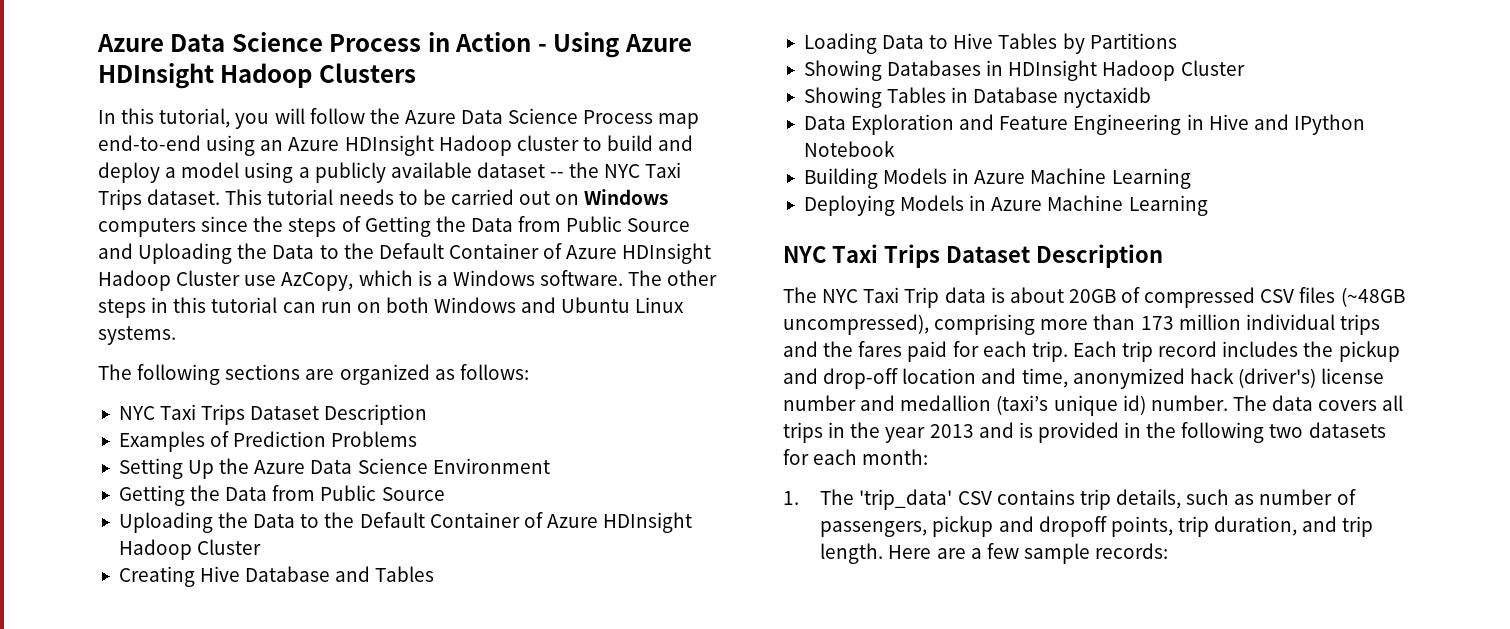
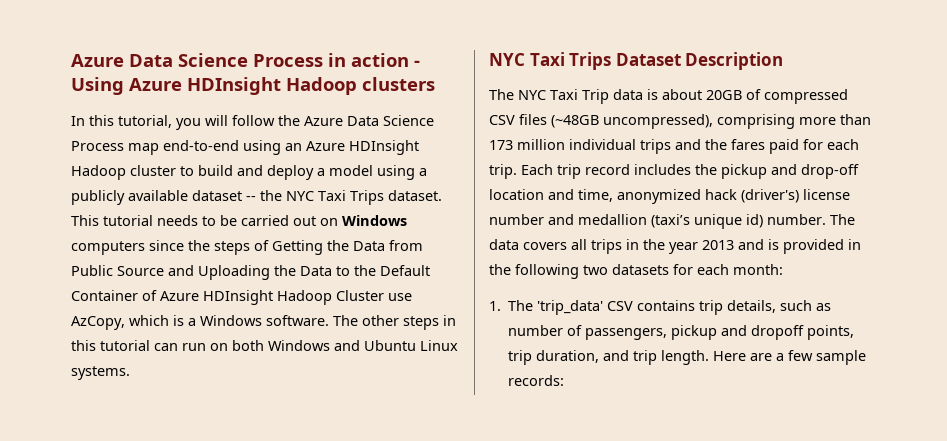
[455,32,532,52] Action -> [351,53,409,67] action
[318,63,416,83] Clusters -> [362,77,435,91] clusters
[98,364,529,385] [118,404,428,425] [118,431,418,452] [118,458,550,479] [118,485,445,506] [118,512,693,533] [118,539,262,560] [118,566,435,587] [803,33,1177,54] [803,60,1245,81] [803,87,1152,108] [803,114,1365,135] [803,141,895,157] [803,168,1191,189] [803,195,1208,216] // The following sections are organized as follows: // NYC Taxi Trips Dataset Description // Examples of Prediction Problems // Setting Up the Azure Data Science Environment // Getting the Data from Public Source // Uploading the Data to the Default Container of Azure HDInsight Hadoop Cluster // Creating Hive Database and Tables // Loading Data to Hive Tables by Partitions // Showing Databases in HDInsight Hadoop Cluster // Showing Tables in Database nyctaxidb // Data Exploration and Feature Engineering in Hive and IPython Notebook // Building Models in Azure Machine Learning // Deploying Models in Azure Machine Learning -> (130, 373) none

